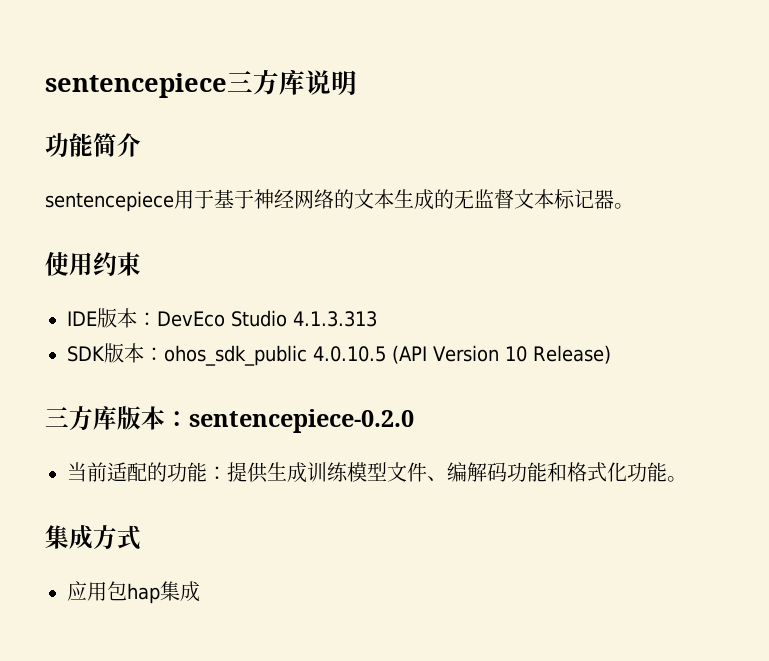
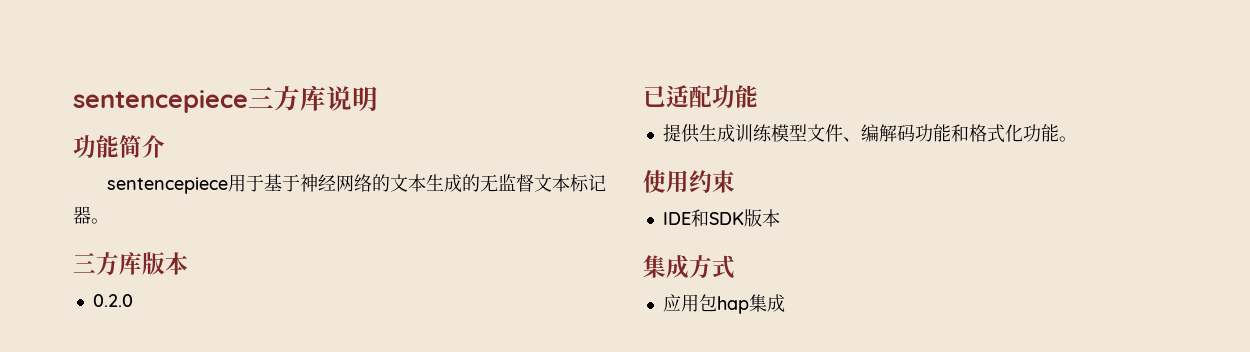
[45,252,141,276] [67,308,377,328] [67,343,611,366] // 使用约束 // IDE版本：DevEco Studio 4.1.3.313 // SDK版本：ohos_sdk_public 4.0.10.5 (API Version 10 Release) -> (109, 221) none
[165,409,414,433] [67,462,227,482] ：sentencepiece-0.2.0 // 当前适配的功能： -> [92,294,133,307] [643,85,758,108] // 0.2.0 // 已适配功能 //
(687, 479) none -> [643,170,735,193] [662,209,780,227] // 使用约束 // IDE和SDK版本

